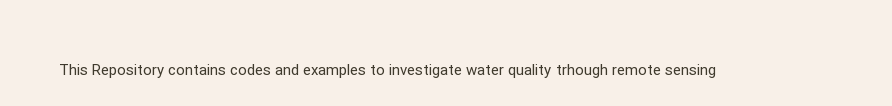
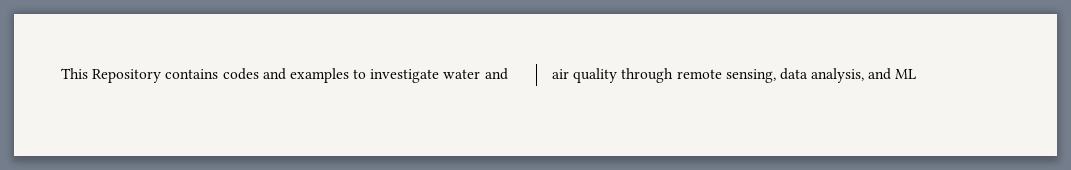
[508,64,716,78] quality trhough remote sensing -> [484,68,917,83] and air quality through remote sensing, data analysis, and ML

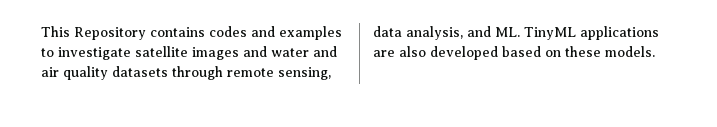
(440, 76) none -> [135,46,267,60] satellite images and
(618, 75) none -> [112,66,168,77] datasets
[895,69,917,79] ML -> [495,26,659,40] [373,46,655,60] ML. TinyML applications are also developed based on these models.

